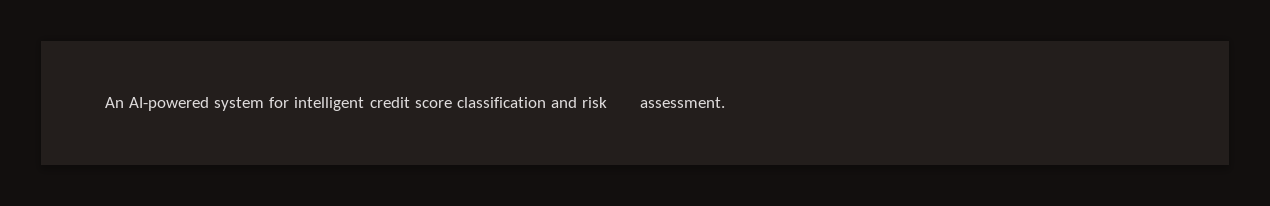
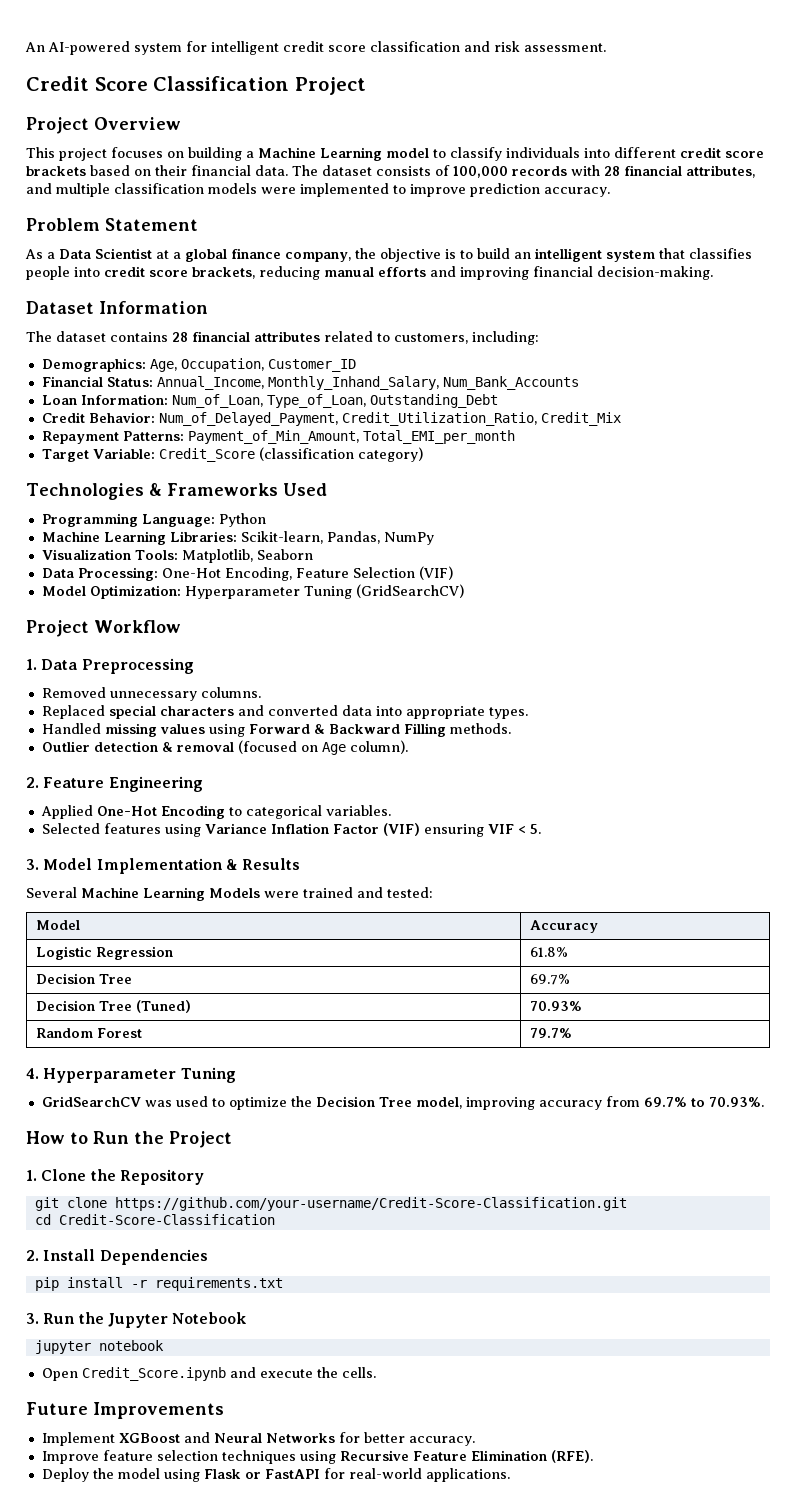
(725, 102) none -> [26,76,366,95] [26,117,181,134] [26,147,764,161] [26,165,755,178] [26,183,610,197] [26,218,198,231] [25,248,752,262] [26,266,713,280] [26,301,208,314] [26,331,539,345] [41,358,356,372] [41,376,579,390] [41,394,498,408] [41,412,621,426] [41,430,515,444] [41,447,423,462] [26,483,327,500] [41,513,266,527] [41,531,434,545] [41,549,313,563] [41,566,453,581] [41,584,464,599] [26,620,181,637] [26,658,194,674] [41,687,261,701] [41,705,528,719] [41,723,511,737] [41,740,408,755] [26,776,203,792] [40,805,391,819] [41,823,541,837] [26,858,301,874] [26,887,433,901] [36,920,81,930] [530,920,599,933] [36,946,174,960] [530,947,569,957] [36,973,133,984] [530,974,571,985] [36,1000,192,1013] [530,1001,583,1011] [36,1028,143,1038] [530,1028,573,1038] [26,1067,236,1083] [41,1096,764,1110] [26,1131,232,1148] [26,1169,204,1185] [34,1197,627,1211] [34,1214,275,1225] [26,1249,208,1265] [34,1277,283,1291] [26,1312,247,1328] [34,1340,164,1354] [41,1367,376,1381] [26,1402,224,1419] [41,1432,475,1446] [41,1450,593,1464] [41,1468,510,1482] // Credit Score Classification Project // Project Overview // This project focuses on building a Machine Learning model to classify individuals into different credit score brackets based on their financial data. The dataset consists of 100,000 records with 28 financial attributes, and multiple classification models were implemented to improve prediction accuracy. // Problem Statement // As a Data Scientist at a global finance company, the objective is to build an intelligent system that classifies people into credit score brackets, reducing manual efforts and improving financial decision-making. // Dataset Information // The dataset contains 28 financial attributes related to customers, including: // Demographics: Age, Occupation, Customer_ID // Financial Status: Annual_Income, Monthly_Inhand_Salary, Num_Bank_Accounts // Loan Information: Num_of_Loan, Type_of_Loan, Outstanding_Debt // Credit Behavior: Num_of_Delayed_Payment, Credit_Utilization_Ratio, Credit_Mix // Repayment Patterns: Payment_of_Min_Amount, Total_EMI_per_month // Target Variable: Credit_Score (classification category) // Technologies & Frameworks Used // Programming Language: Python // Machine Learning Libraries: Scikit-learn, Pandas, NumPy // Visualization Tools: Matplotlib, Seaborn // Data Processing: One-Hot Encoding, Feature Selection (VIF) // Model Optimization: Hyperparameter Tuning (GridSearchCV) // Project Workflow // 1. Data Preprocessing // Removed unnecessary columns. // Replaced special characters and converted data into appropriate types. // Handled missing values using Forward & Backward Filling methods. // Outlier detection & removal (focused on Age column). // 2. Feature Engineering // Applied One-Hot Encoding to categorical variables. // Selected features using Variance Inflation Factor (VIF) ensuring VIF < 5. // 3. Model Implementation & Results // Several Machine Learning Models were trained and tested: // Model | Accuracy // Logistic Regression | 61.8% // Decision Tree | 69.7% // Decision Tree (Tuned) | 70.93% // Random Forest | 79.7% // 4. Hyperparameter Tuning // GridSearchCV was used to optimize the Decision Tree model, improving accuracy from 69.7% to 70.93%. // How to Run the Project // 1. Clone the Repository // git clone https://github.com/your-username/Credit-Score-Classification.git // cd Credit-Score-Classification // 2. Install Dependencies // pip install -r requirements.txt // 3. Run the Jupyter Notebook // jupyter notebook // Open Credit_Score.ipynb and execute the cells. // Future Improvements // Implement XGBoost and Neural Networks for better accuracy. // Improve feature selection techniques using Recursive Feature Elimination (RFE). // Deploy the model using Flask or FastAPI for real-world applications.

